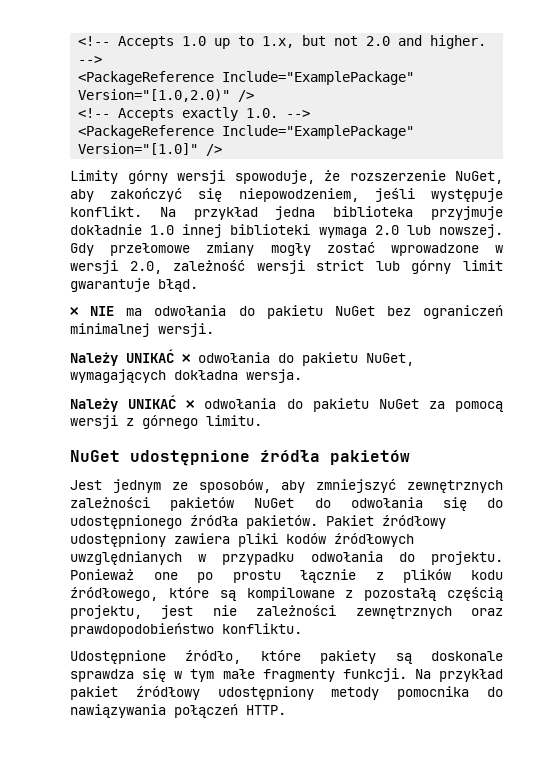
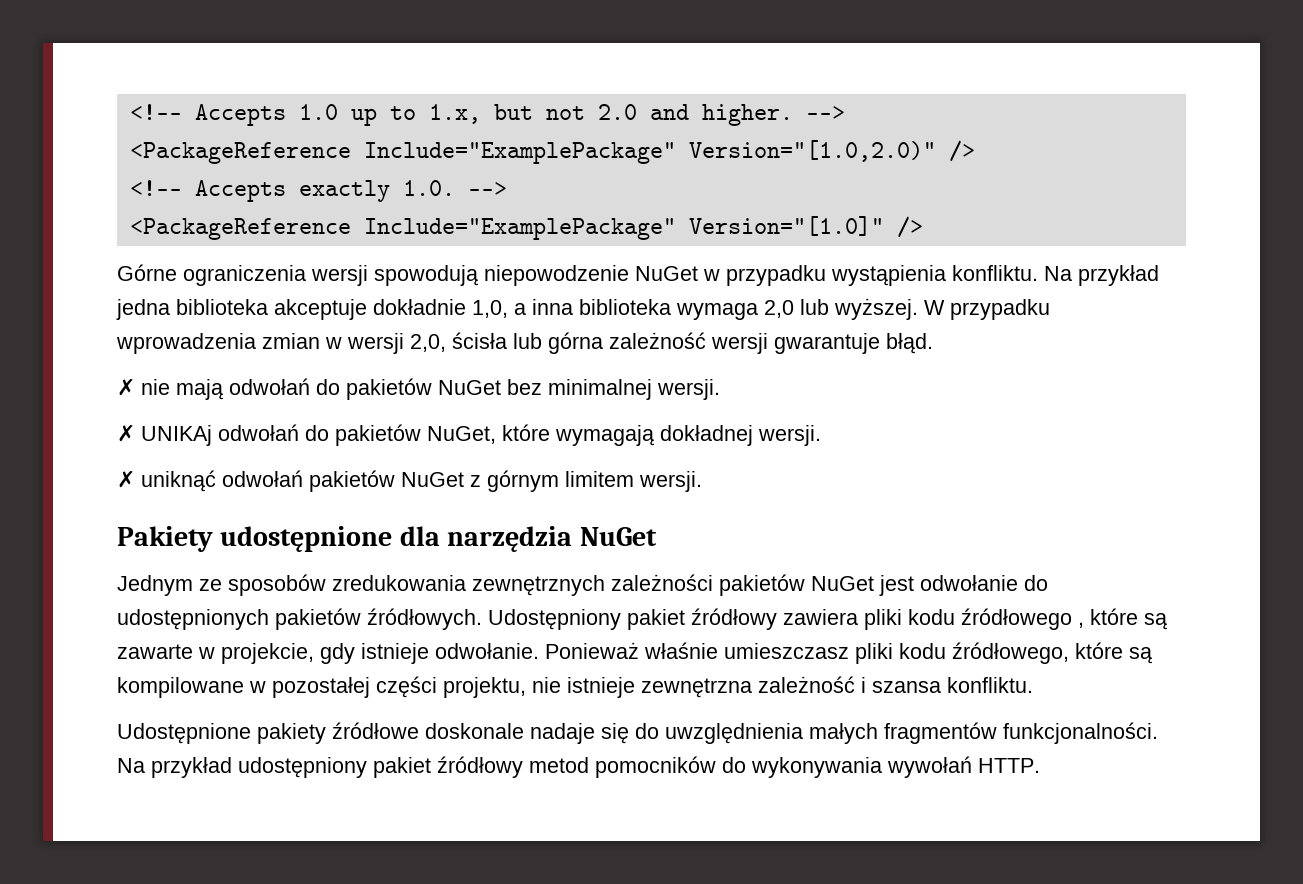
[70,170,503,184] [70,188,503,202] [70,206,503,220] [70,224,504,238] [70,242,503,256] [70,260,503,274] [70,278,198,292] [70,305,323,319] Limity górny wersji spowoduje, że rozszerzenie NuGet, aby zakończyć się niepowodzeniem, jeśli występuje konflikt. Na przykład jedna biblioteka przyjmuje dokładnie 1.0 innej biblioteki wymaga 2.0 lub nowszej. Gdy przełomowe zmiany mogły zostać wprowadzone w wersji 2.0, zależność wersji strict lub górny limit gwarantuje błąd. // ✗ NIE ma odwołania do pakietu -> [117,264,1159,286] [116,298,1050,320] [116,332,933,354] [117,378,432,400] Górne ograniczenia wersji spowodują niepowodzenie NuGet w przypadku wystąpienia konfliktu. Na przykład jedna biblioteka akceptuje dokładnie 1,0, a inna biblioteka wymaga 2,0 lub wyższej. W przypadku wprowadzenia zmian w wersji 2,0, ścisła lub górna zależność wersji gwarantuje błąd. // ✗ nie mają odwołań do pakietów
[423,305,503,319] ograniczeń -> (542, 387) none
[70,349,414,366] [70,369,302,383] [70,395,503,412] [70,415,262,429] [70,450,410,466] [70,479,503,493] [70,497,504,511] [70,515,446,529] [70,533,414,547] [70,551,503,565] [70,569,452,583] Należy UNIKAĆ ✗ odwołania do pakietu NuGet, wymagających dokładna wersja. // Należy UNIKAĆ ✗ odwołania do pakietu NuGet za pomocą wersji z górnego limitu. // NuGet udostępnione źródła pakietów // Jest jednym ze sposobów, aby zmniejszyć zewnętrznych zależności pakietów NuGet do odwołania się do udostępnionego źródła pakietów. Pakiet źródłowy udostępniony zawiera pliki kodów źródłowych uwzględnianych w przypadku odwołania do projektu. Ponieważ one po prostu łącznie z plików -> [117,424,821,446] [117,470,702,492] [117,526,657,552] [117,574,1048,596] [117,608,1167,630] [117,642,893,664] ✗ UNIKAj odwołań do pakietów NuGet, które wymagają dokładnej wersji. // ✗ uniknąć odwołań pakietów NuGet z górnym limitem wersji. // Pakiety udostępnione dla narzędzia NuGet // Jednym ze sposobów zredukowania zewnętrznych zależności pakietów NuGet jest odwołanie do udostępnionych pakietów źródłowych. Udostępniony pakiet źródłowy zawiera pliki kodu źródłowego , które są zawarte w projekcie, gdy istnieje odwołanie. Ponieważ właśnie umieszczasz pliki
[345,587,503,601] [70,605,503,619] [70,623,302,637] [70,650,503,664] [70,668,503,682] [70,686,504,700] [70,704,238,718] z pozostałą częścią projektu, jest nie zależności zewnętrznych oraz prawdopodobieństwo konfliktu. // Udostępnione źródło, które pakiety są doskonale sprawdza się w tym małe fragmenty funkcji. Na przykład pakiet źródłowy udostępniony metody pomocnika do nawiązywania połączeń -> [249,676,1033,698] [117,722,1158,744] [117,756,972,778] w pozostałej części projektu, nie istnieje zewnętrzna zależność i szansa konfliktu. // Udostępnione pakiety źródłowe doskonale nadaje się do uwzględnienia małych fragmentów funkcjonalności. Na przykład udostępniony pakiet źródłowy metod pomocników do wykonywania wywołań

